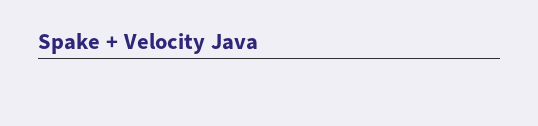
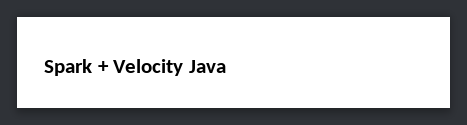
[38,33,100,54] Spake -> [44,59,92,76] Spark

